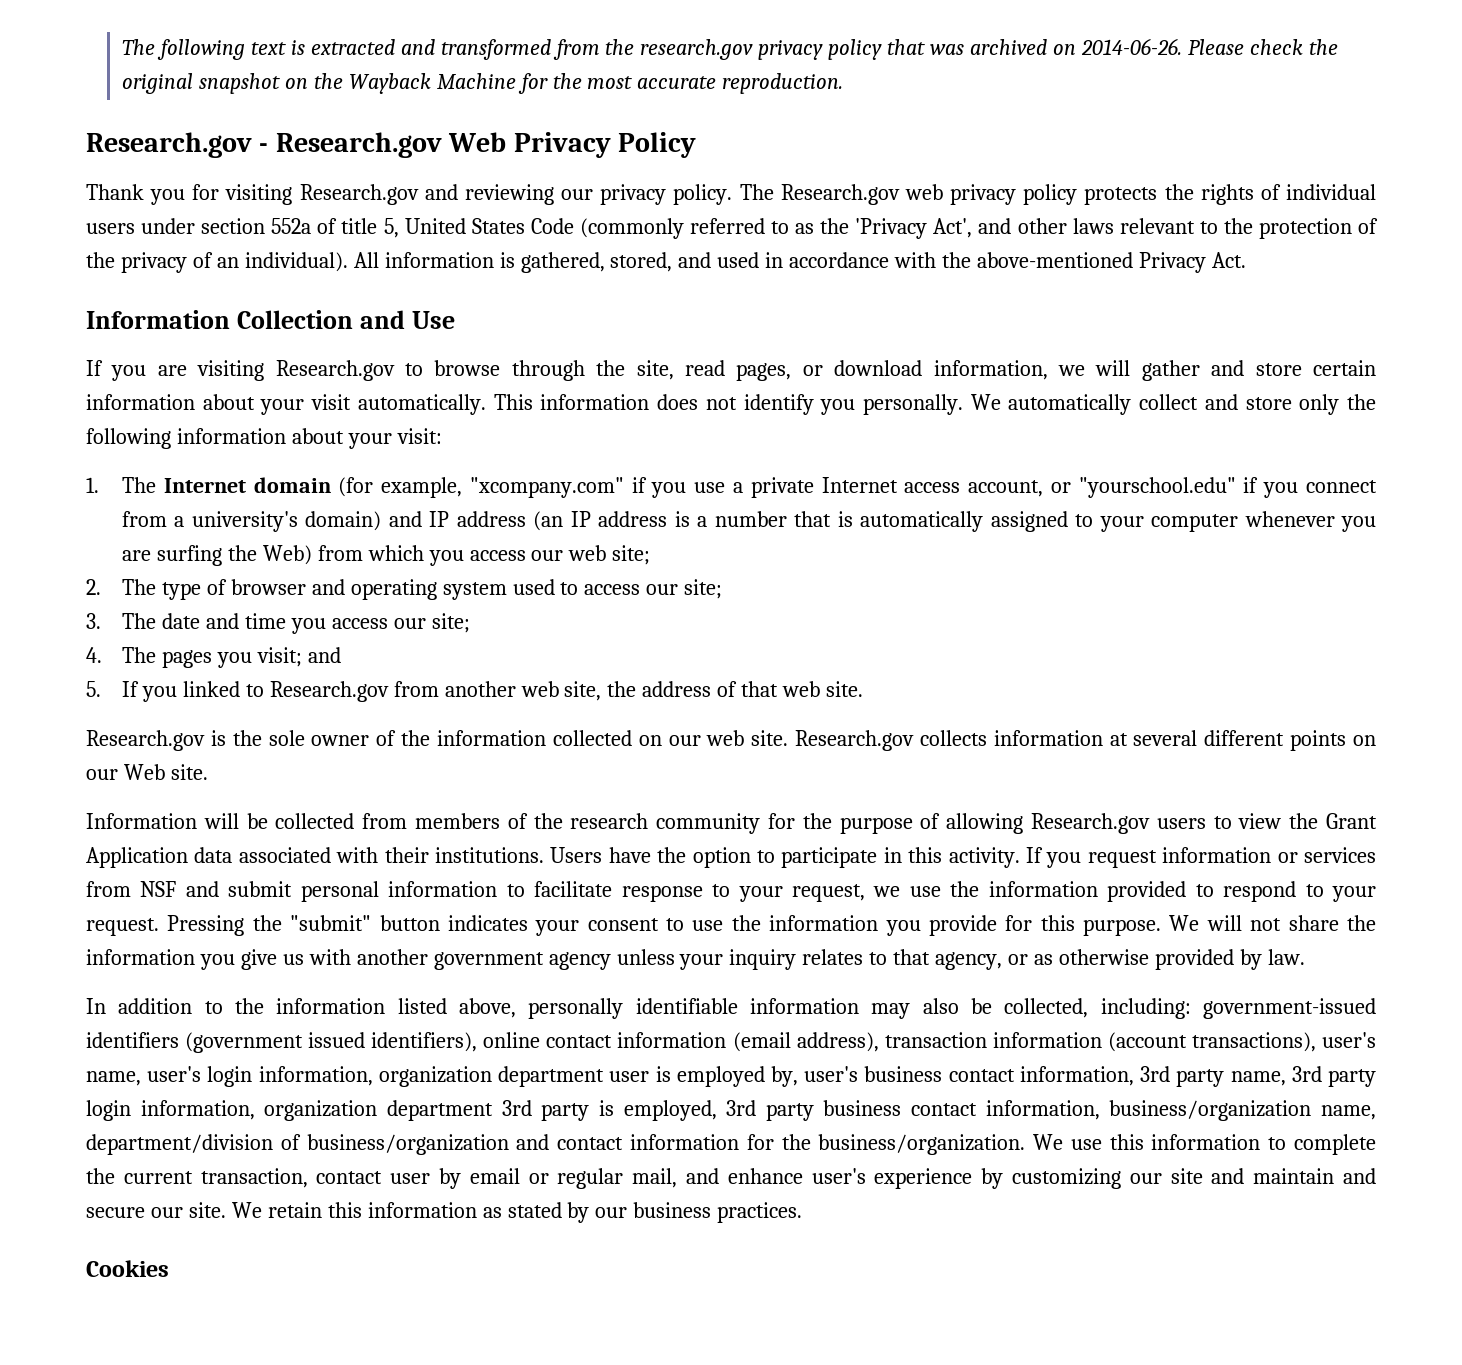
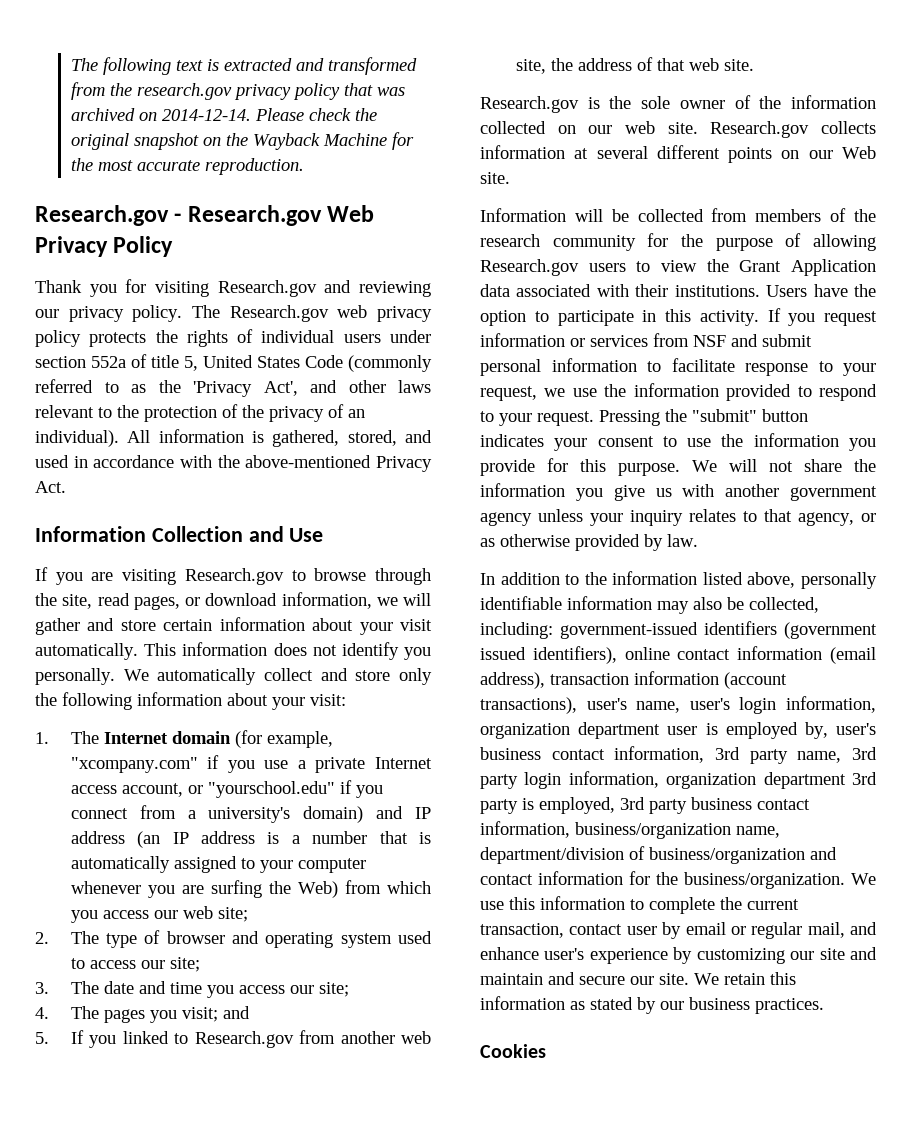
[1081,38,1183,55] 2014-06-26. -> [161,109,251,121] 2014-12-14.

